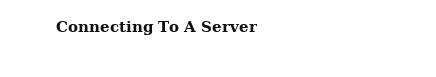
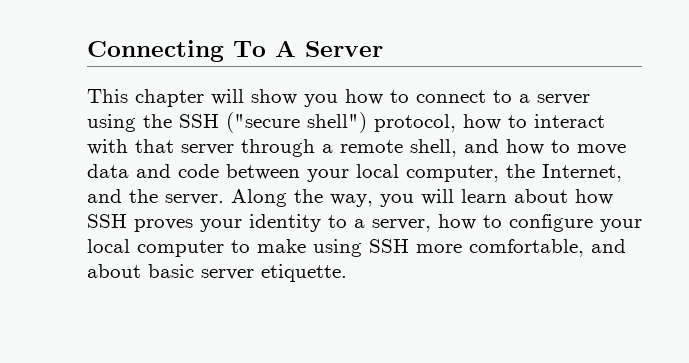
(258, 26) none -> [87,89,590,107] [87,112,605,133] [87,139,626,157] [87,164,622,182] [87,189,613,207] [87,214,642,232] [87,239,626,257] [87,264,347,282] // This chapter will show you how to connect to a server using the SSH ("secure shell") protocol, how to interact with that server through a remote shell, and how to move data and code between your local computer, the Internet, and the server. Along the way, you will learn about how SSH proves your identity to a server, how to configure your local computer to make using SSH more comfortable, and about basic server etiquette.

